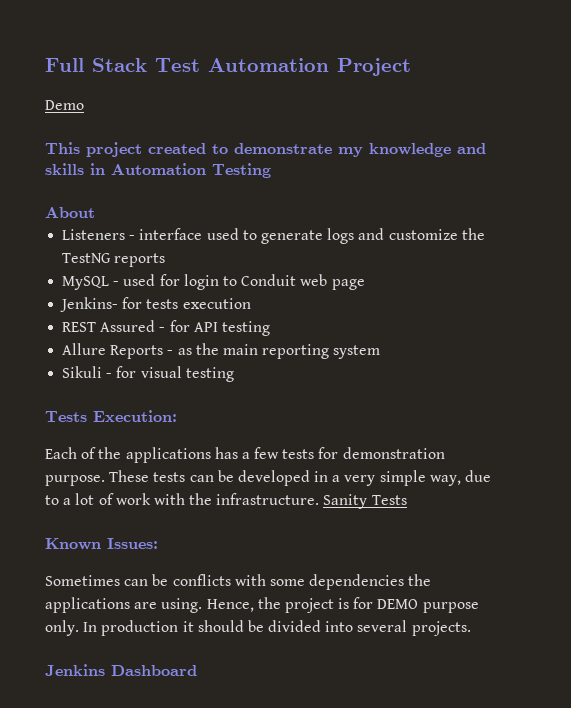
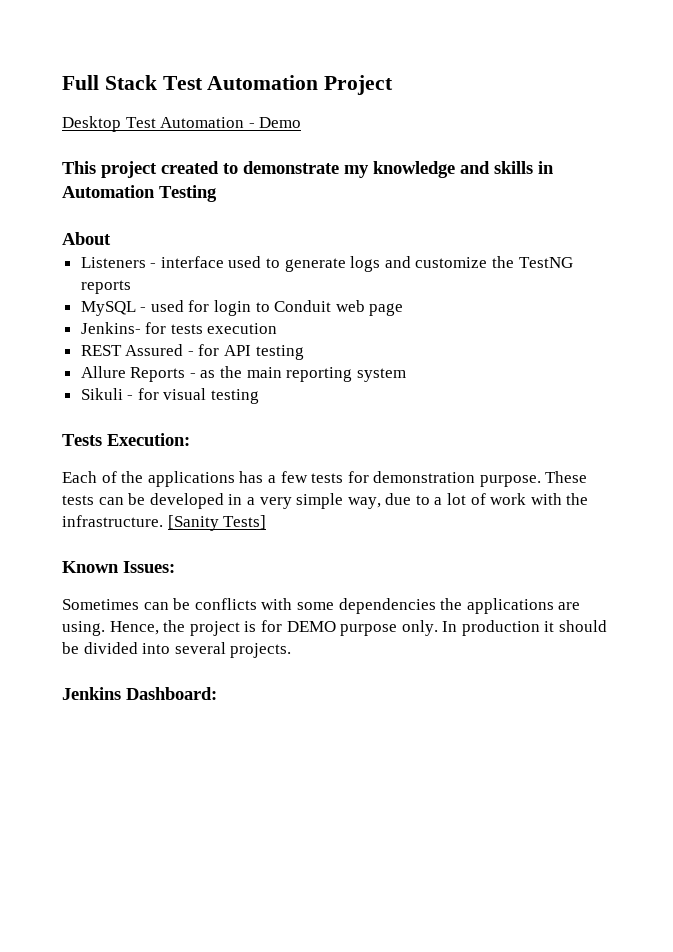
(411, 67) none -> [62,116,255,132] Desktop Test Automation -
[323,494,407,509] Sanity Tests -> [167,515,267,531] [Sanity Tests]
[111,665,197,676] Dashboard -> [126,687,217,700] Dashboard:

